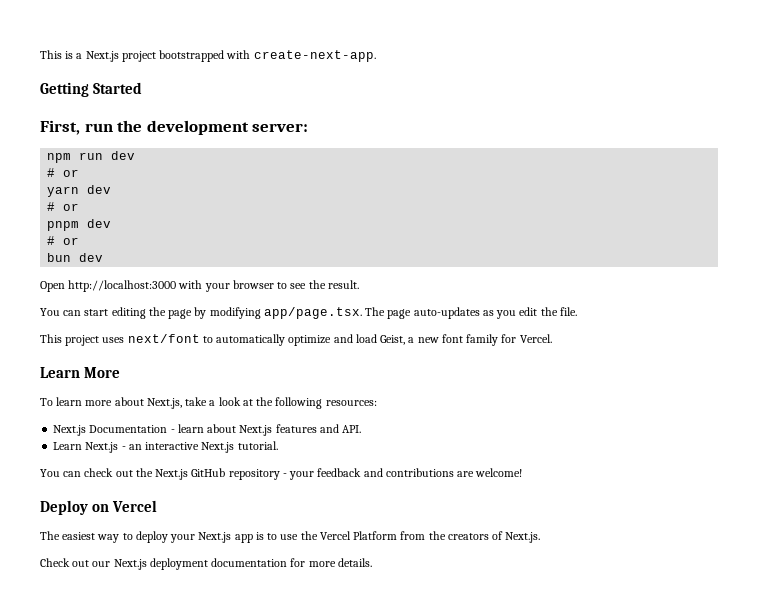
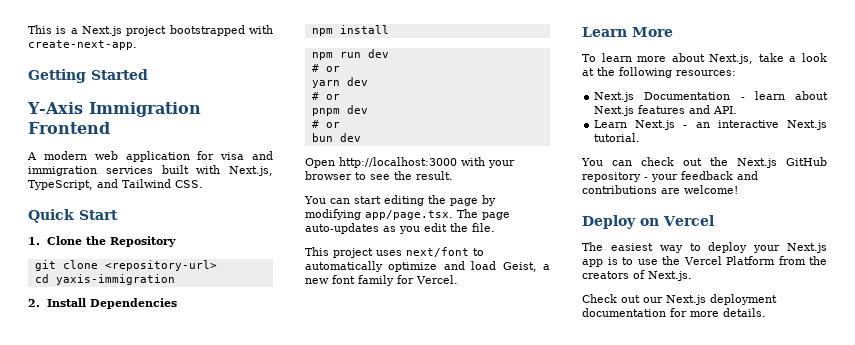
[40,120,309,135] First, run the development server: -> [27,102,201,117] [28,122,110,134] [27,151,273,162] [28,165,273,176] [28,179,203,190] [28,209,118,223] [28,236,177,247] [34,260,217,271] [34,274,175,285] [28,298,178,309] [311,25,389,36] Y-Axis Immigration Frontend // A modern web application for visa and immigration services built with Next.js, TypeScript, and Tailwind CSS. // Quick Start // 1. Clone the Repository // git clone <repository-url> // cd yaxis-immigration // 2. Install Dependencies // npm install

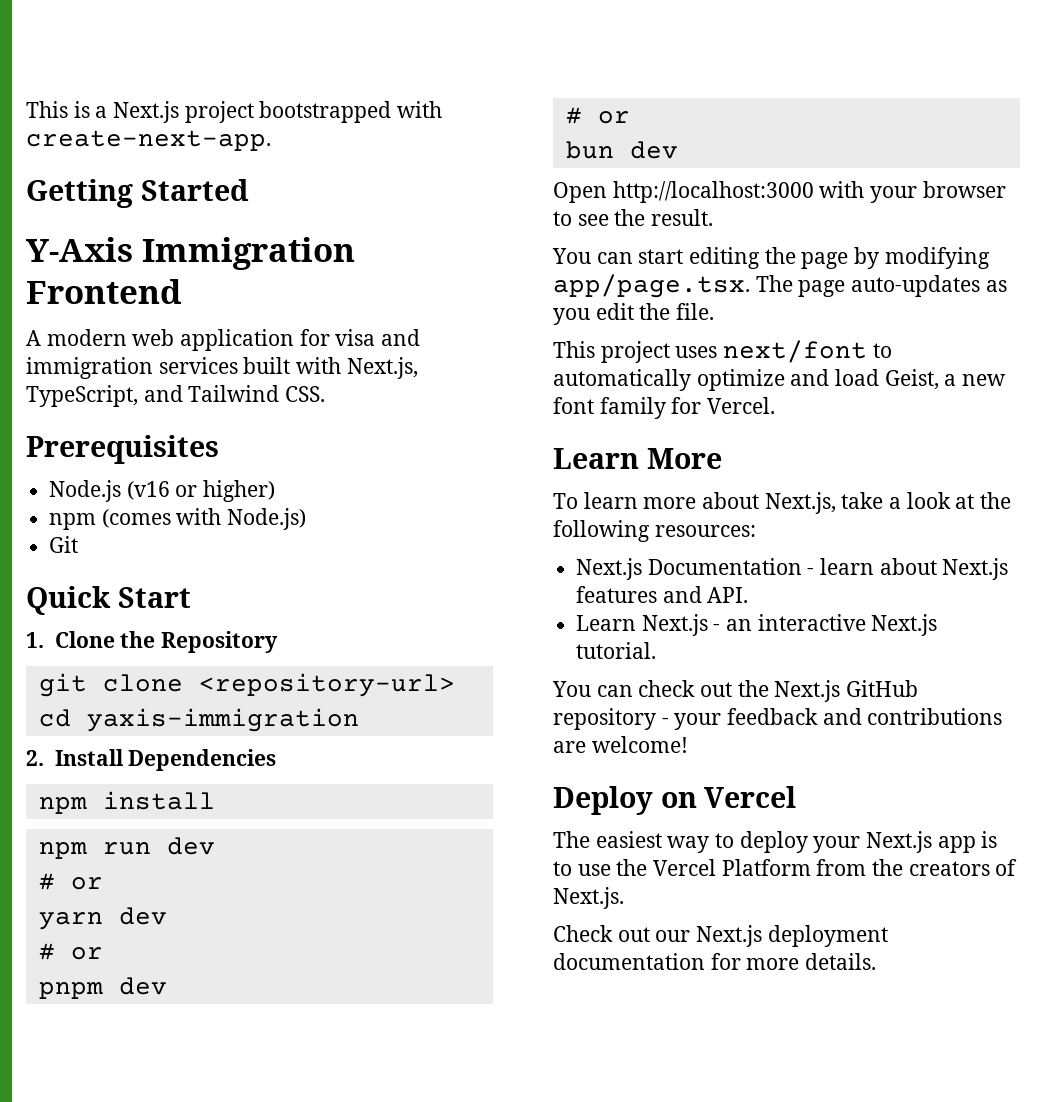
(203, 184) none -> [26,435,219,464] [49,480,276,502] [49,508,307,530] [49,536,79,553] // Prerequisites // Node.js (v16 or higher) // npm (comes with Node.js) // Git

